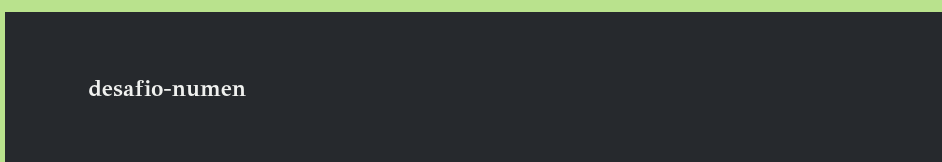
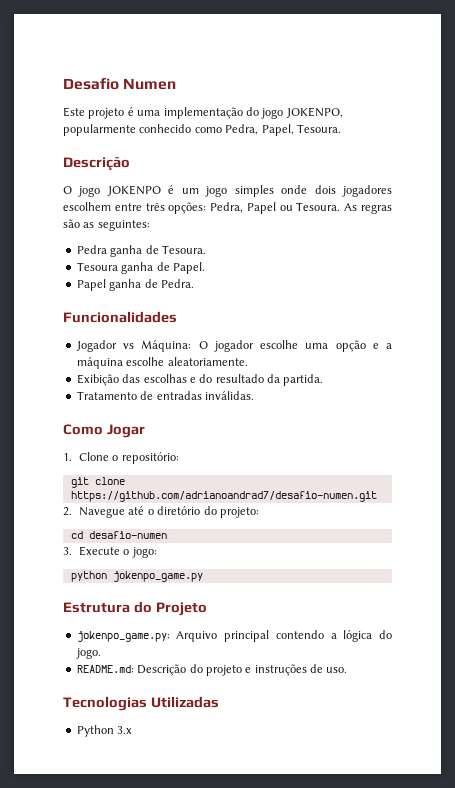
[88,80,246,97] desafio-numen -> [63,78,177,90] [63,107,343,119] [63,124,341,136] [63,156,130,171] [63,185,393,197] [63,202,392,214] [63,219,150,231] [76,245,206,257] [76,262,205,274] [76,279,194,291] [63,311,177,323] [75,340,392,352] [76,357,248,369] [76,374,324,386] [76,391,254,400] [63,424,145,438] [63,452,179,464] [70,477,125,488] [70,491,377,502] [63,506,259,518] [70,531,167,539] [63,546,157,558] [70,571,203,582] [63,601,207,616] [76,630,392,642] [75,648,101,659] [76,664,348,676] [63,696,219,711] [76,725,133,737] Desafio Numen // Este projeto é uma implementação do jogo JOKENPO, popularmente conhecido como Pedra, Papel, Tesoura. // Descrição // O jogo JOKENPO é um jogo simples onde dois jogadores escolhem entre três opções: Pedra, Papel ou Tesoura. As regras são as seguintes: // Pedra ganha de Tesoura. // Tesoura ganha de Papel. // Papel ganha de Pedra. // Funcionalidades // Jogador vs Máquina: O jogador escolhe uma opção e a máquina escolhe aleatoriamente. // Exibição das escolhas e do resultado da partida. // Tratamento de entradas inválidas. // Como Jogar // 1. Clone o repositório: // git clone https://github.com/adrianoandrad7/desafio-numen.git // 2. Navegue até o diretório do projeto: // cd desafio-numen // 3. Execute o jogo: // python jokenpo_game.py // Estrutura do Projeto // jokenpo_game.py: Arquivo principal contendo a lógica do jogo. // README.md: Descrição do projeto e instruções de uso. // Tecnologias Utilizadas // Python 3.x

